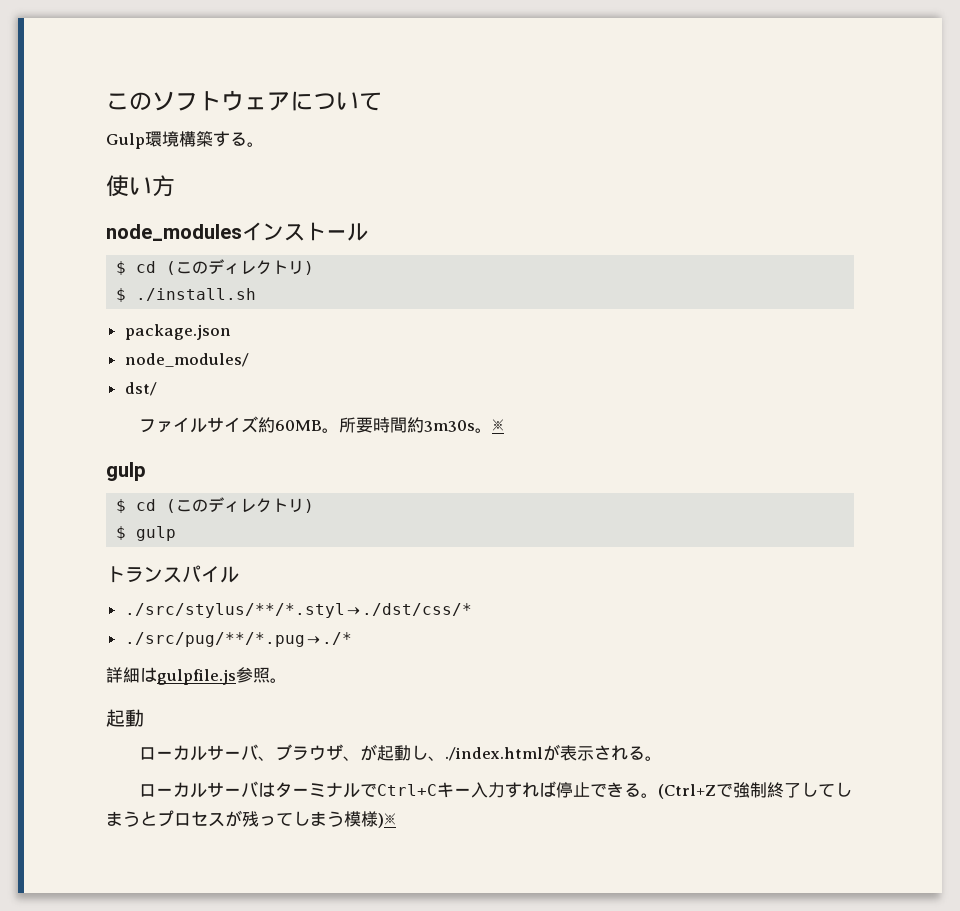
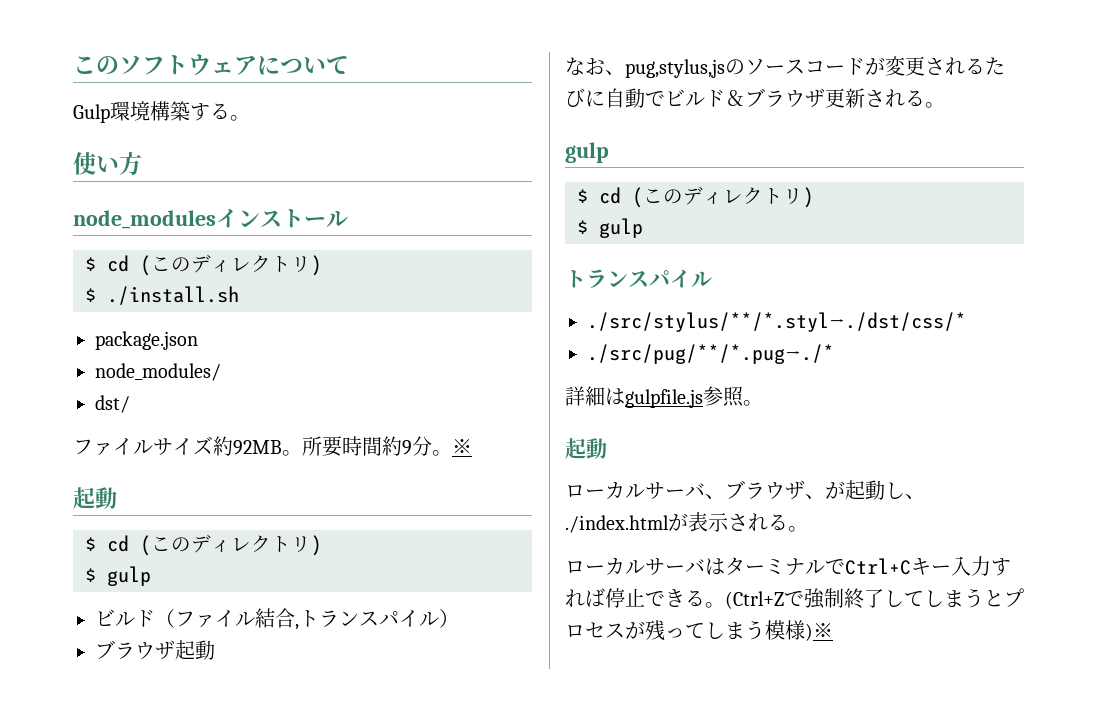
[275,420,323,431] 60MB -> [233,440,282,455] 92MB
[424,420,476,432] 3m30s -> [402,436,432,456] 9分
(505, 425) none -> [73,487,117,509] [85,535,322,556] [85,566,151,586] [95,608,459,630] [95,640,215,660] [565,56,1005,78] [565,88,945,108] // 起動 // $ cd (このディレクトリ) // $ gulp // ビルド（ファイル結合,トランスパイル） // ブラウザ起動 // なお、pug,stylus,jsのソースコードが変更されるたびに自動でビルド＆ブラウザ更新される。

